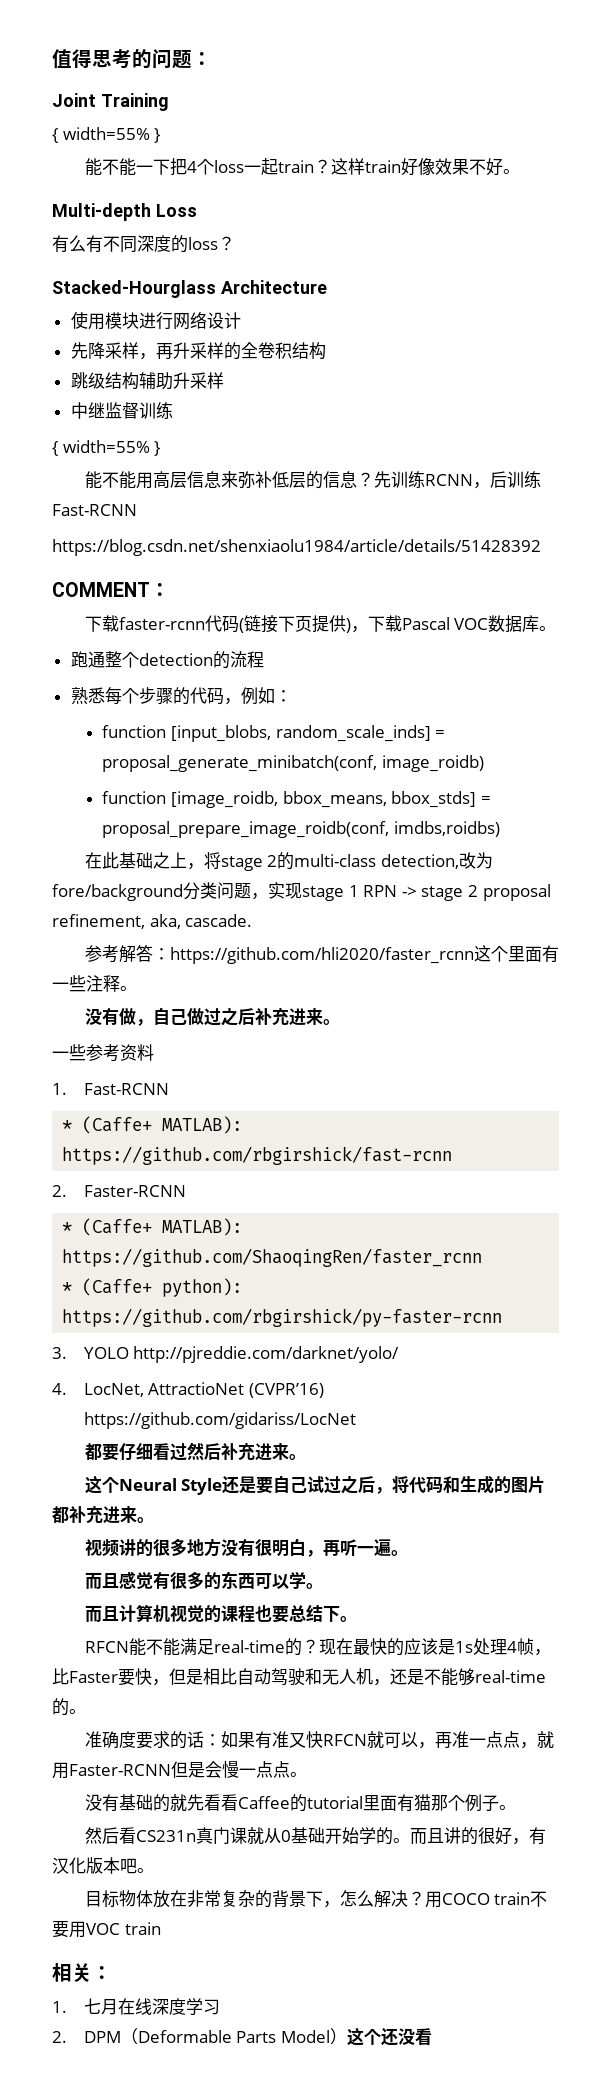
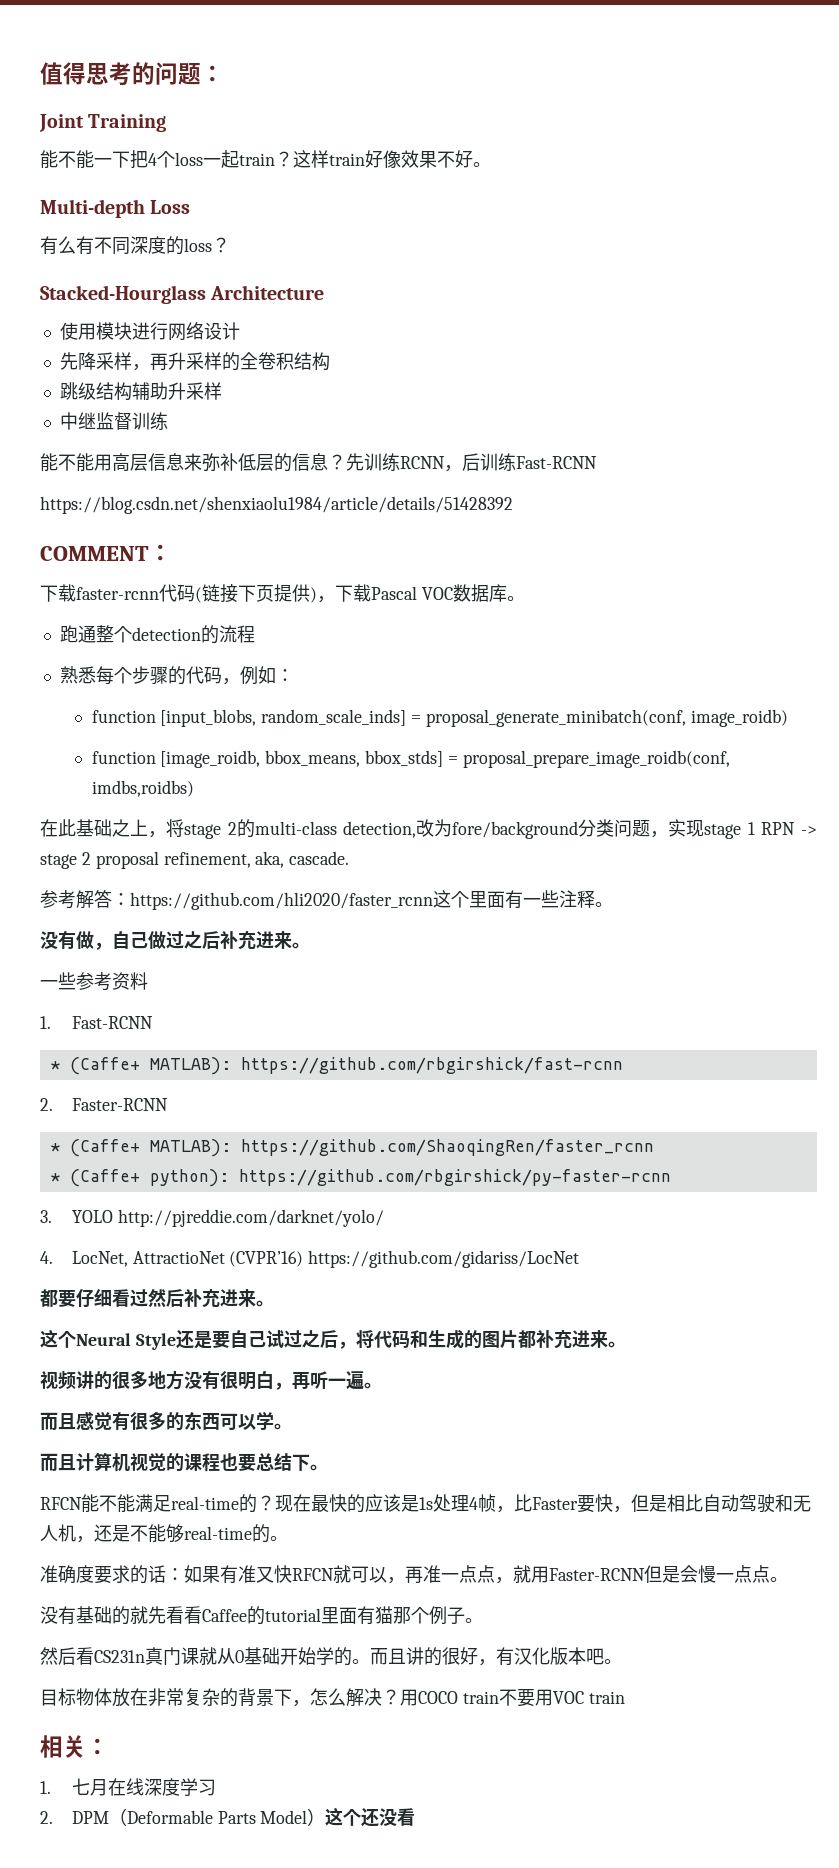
[52,127,161,143] // { width=55% } -> (167, 123) none
[52,440,161,456] // { width=55% } -> (168, 421) none

